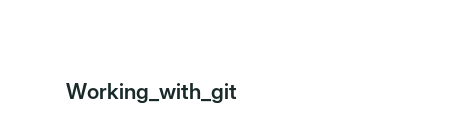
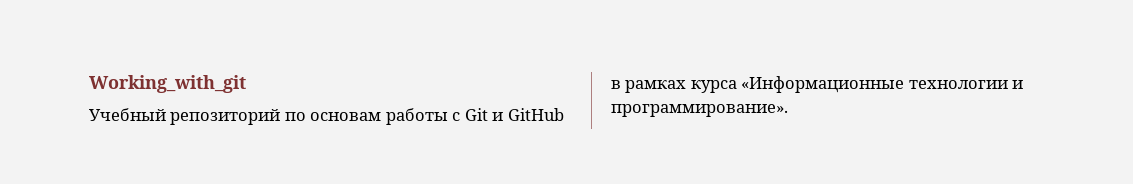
(237, 93) none -> [89,108,564,125] [611,76,1024,93] [611,104,788,117] // Учебный репозиторий по основам работы с Git и GitHub в рамках курса «Информационные технологии и программирование».

